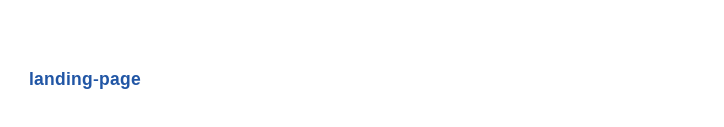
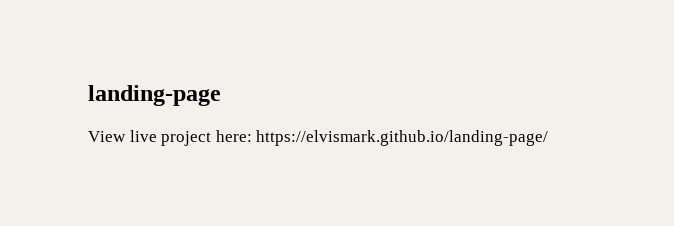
(141, 80) none -> [88,130,549,146] // View live project here: https://elvismark.github.io/landing-page/

